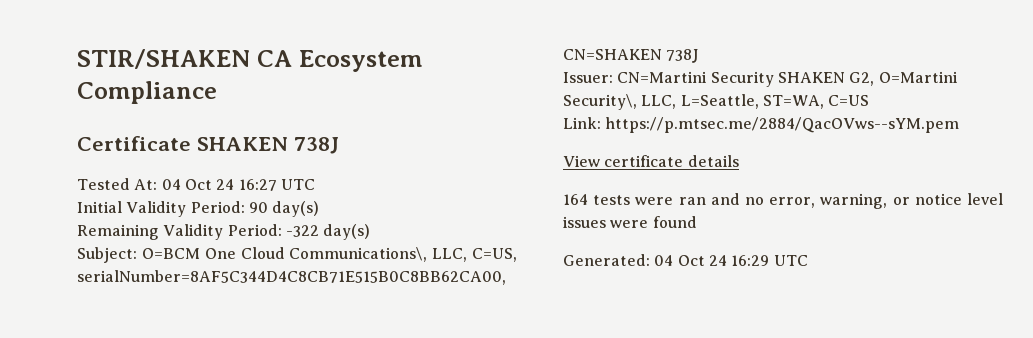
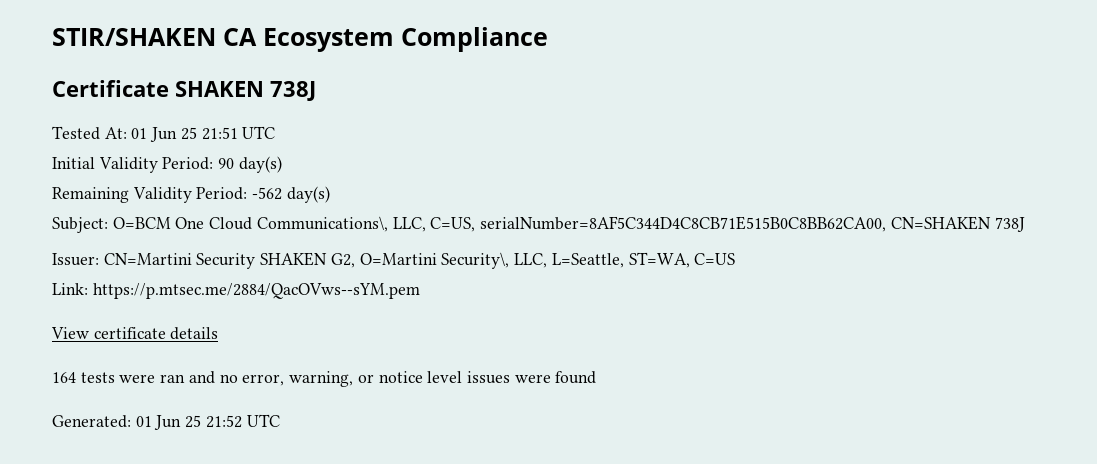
[161,179,277,191] 04 Oct 24 16:27 -> [131,127,238,142] 01 Jun 25 21:51
[285,225,319,237] -322 -> [252,187,283,200] -562
[654,255,770,266] 04 Oct 24 16:29 -> [135,415,242,430] 01 Jun 25 21:52

